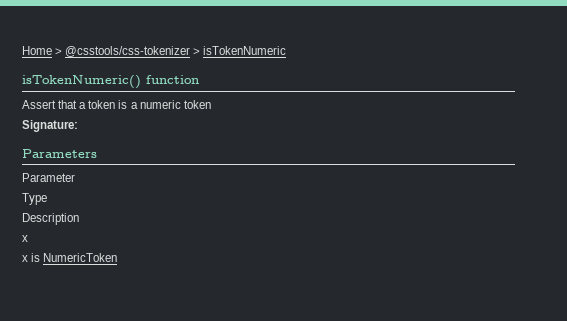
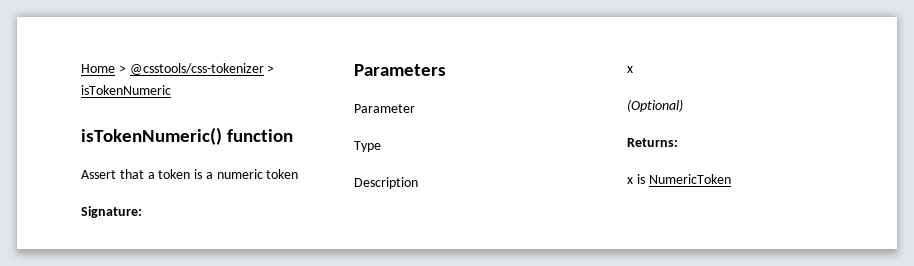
(28, 238) none -> [627,99,683,112] [627,138,678,147] // (Optional) // Returns:

